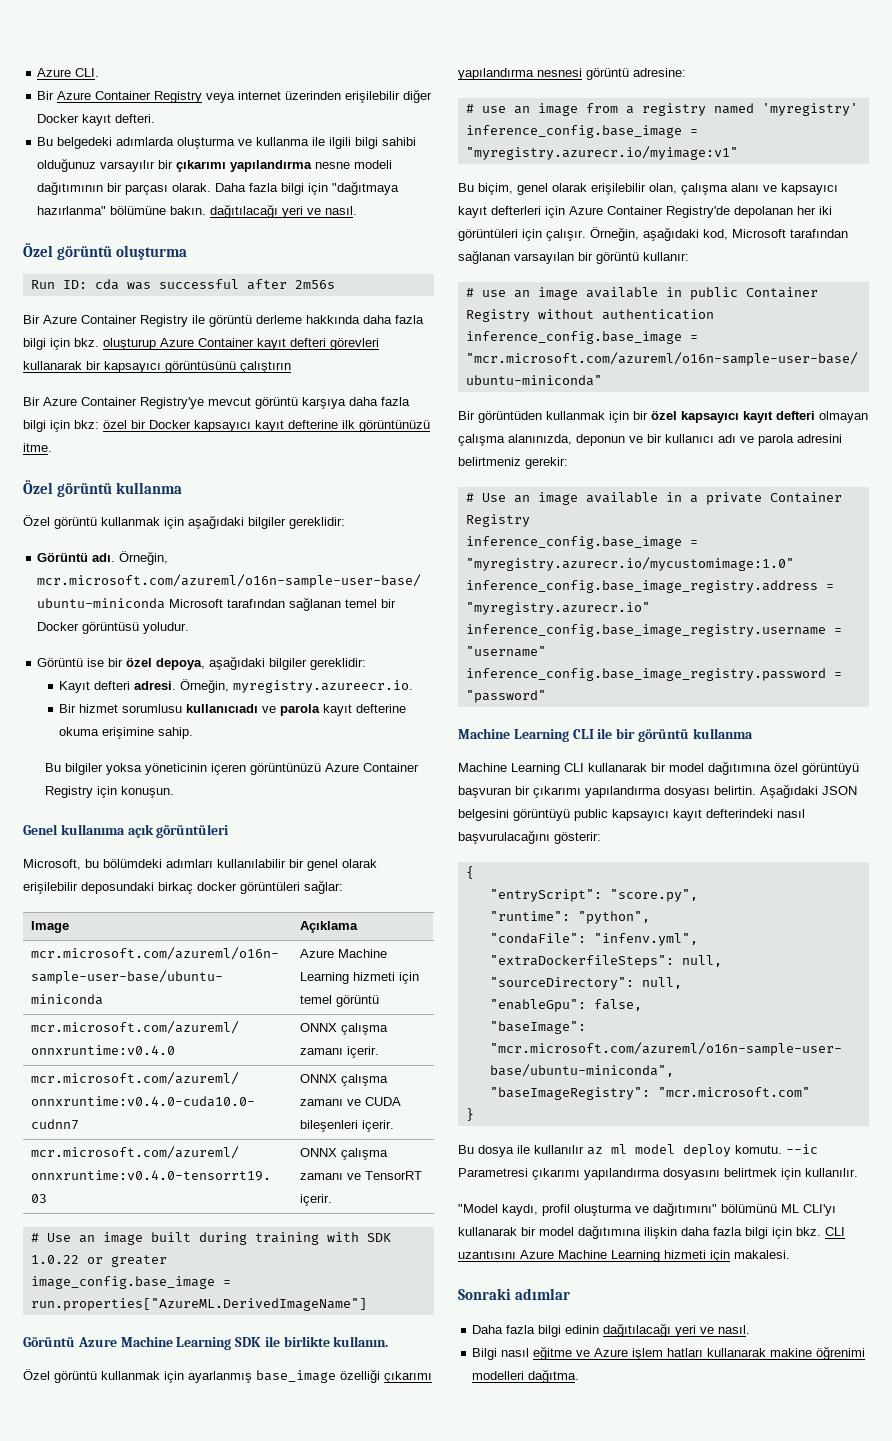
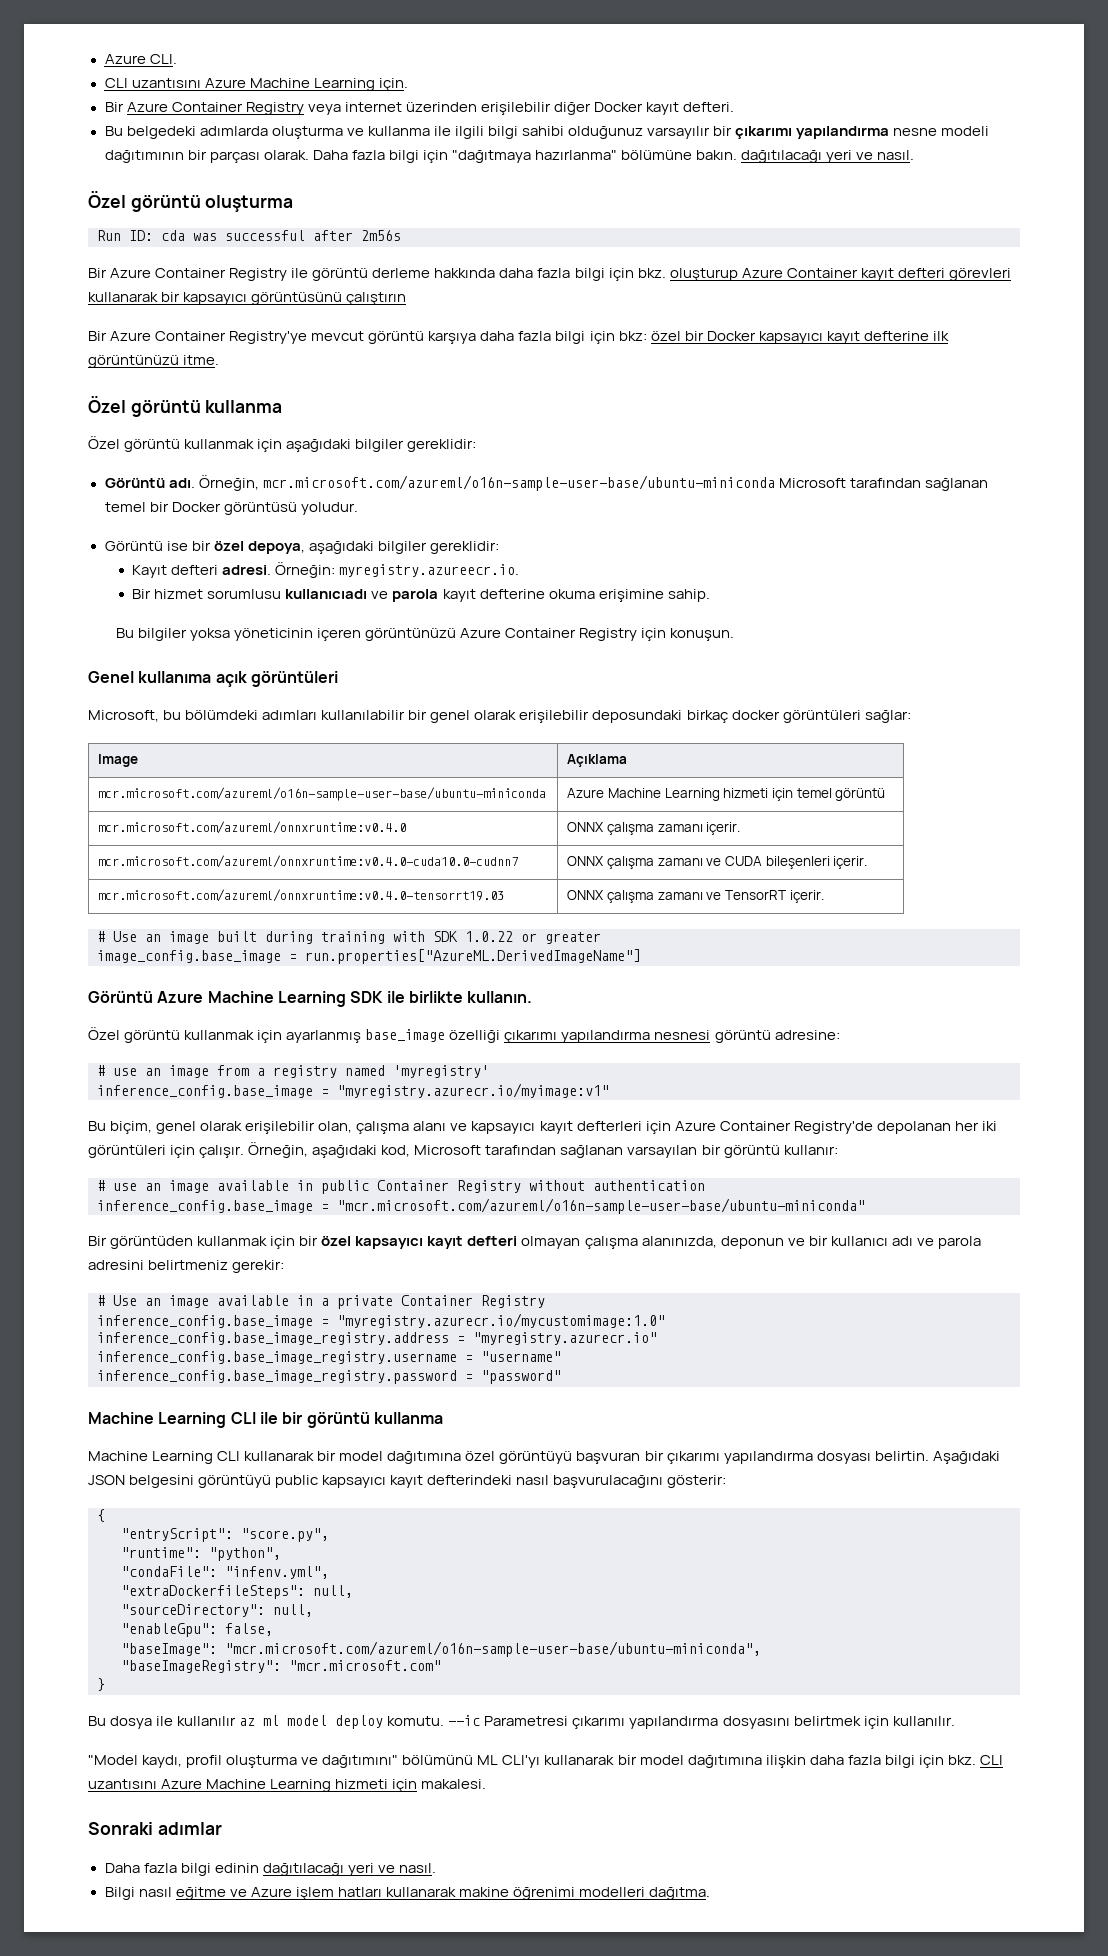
(100, 72) none -> [104,78,408,91] // CLI uzantısını Azure Machine Learning için.
[180,679,230,693] Örneğin, -> [275,562,336,578] Örneğin:

